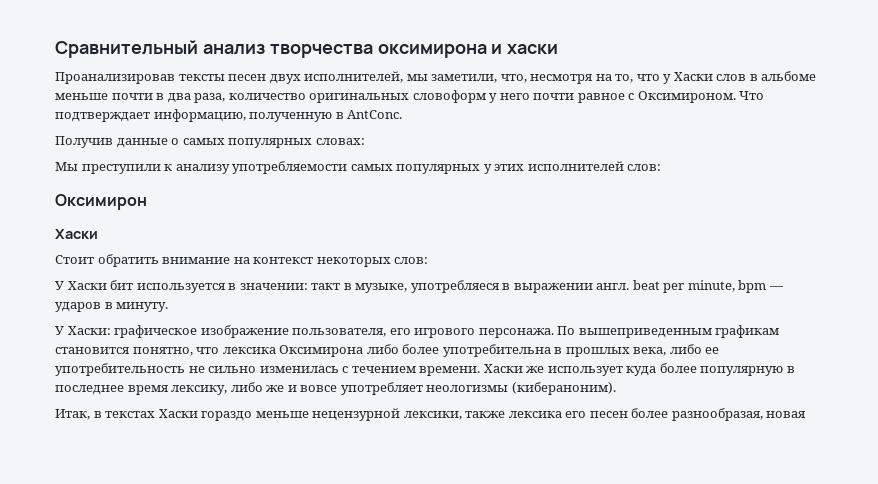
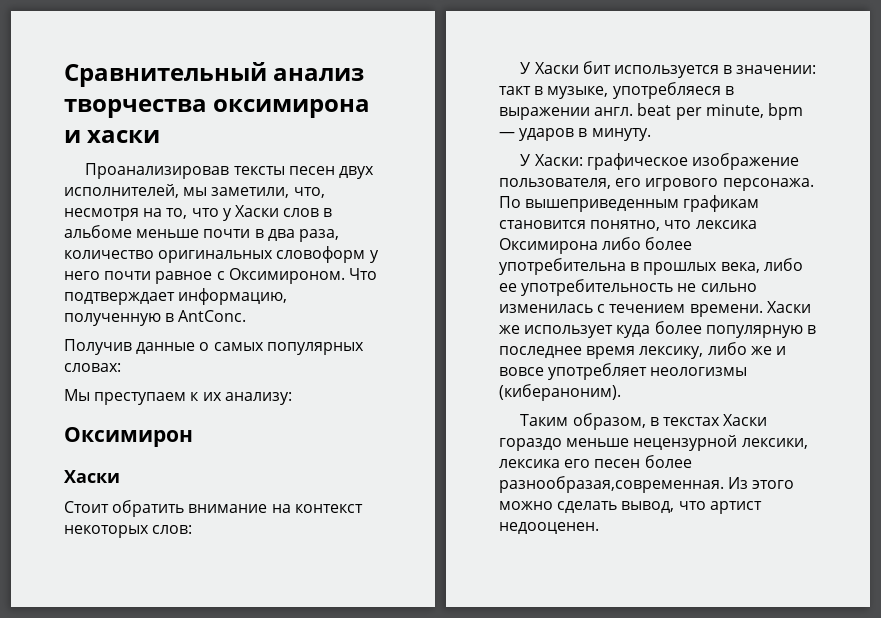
[81,161,662,174] преступили к анализу употребляемости самых популярных у этих исполнителей слов: -> [94,392,292,405] преступаем к их анализу:
[55,409,90,420] Итак, -> [520,413,646,430] Таким образом,
[465,411,506,418] также -> (808, 443) none
[671,408,807,421] разнообразая, новая -> [499,476,795,493] [499,501,762,514] [499,522,599,534] разнообразая,современная. Из этого можно сделать вывод, что артист недооценен.

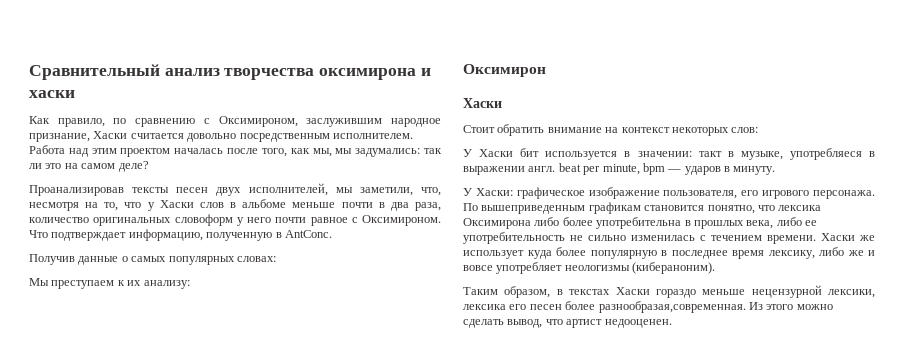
(161, 136) none -> [29,116,442,127] [29,131,413,142] [29,145,442,157] [29,161,149,172] // Как правило, по сравнению с Оксимироном, заслужившим народное признание, Хаски считается довольно посредственным исполнителем. Работа над этим проектом началась после того, как мы, мы задумались: так ли это на самом деле?

